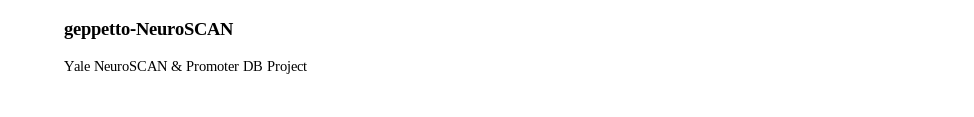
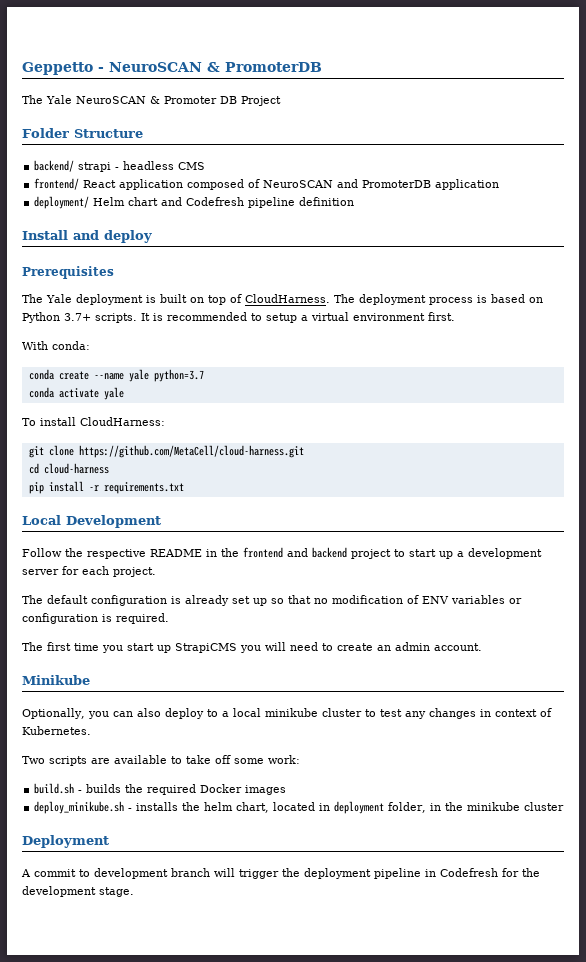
[64,23,234,39] geppetto-NeuroSCAN // -> [22,62,322,75] [22,95,43,104] Geppetto - NeuroSCAN & PromoterDB // The
(307, 67) none -> [22,128,143,138] [34,160,206,172] [34,178,500,190] [34,196,355,209] [22,230,152,243] [22,266,114,279] [22,294,543,305] [22,312,455,323] [22,341,90,350] [28,369,204,382] [28,387,124,400] [22,417,165,426] [28,445,304,458] [28,463,109,474] [28,481,184,494] [22,515,161,528] [22,547,542,559] [22,566,156,577] [22,595,522,606] [22,613,169,624] [22,642,482,653] [22,675,90,685] [22,708,552,719] [22,726,91,735] [22,755,300,766] [34,783,287,795] [34,801,565,814] [22,835,109,848] [21,868,540,879] [22,886,134,897] // Folder Structure // backend/ strapi - headless CMS // frontend/ React application composed of NeuroSCAN and PromoterDB application // deployment/ Helm chart and Codefresh pipeline definition // Install and deploy // Prerequisites // The Yale deployment is built on top of CloudHarness. The deployment process is based on Python 3.7+ scripts. It is recommended to setup a virtual environment first. // With conda: // conda create --name yale python=3.7 // conda activate yale // To install CloudHarness: // git clone https://github.com/MetaCell/cloud-harness.git // cd cloud-harness // pip install -r requirements.txt // Local Development // Follow the respective README in the frontend and backend project to start up a development server for each project. // The default configuration is already set up so that no modification of ENV variables or configuration is required. // The first time you start up StrapiCMS you will need to create an admin account. // Minikube // Optionally, you can also deploy to a local minikube cluster to test any changes in context of Kubernetes. // Two scripts are available to take off some work: // build.sh - builds the required Docker images // deploy_minikube.sh - installs the helm chart, located in deployment folder, in the minikube cluster // Deployment // A commit to development branch will trigger the deployment pipeline in Codefresh for the development stage.

